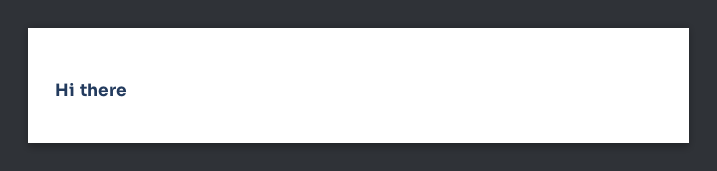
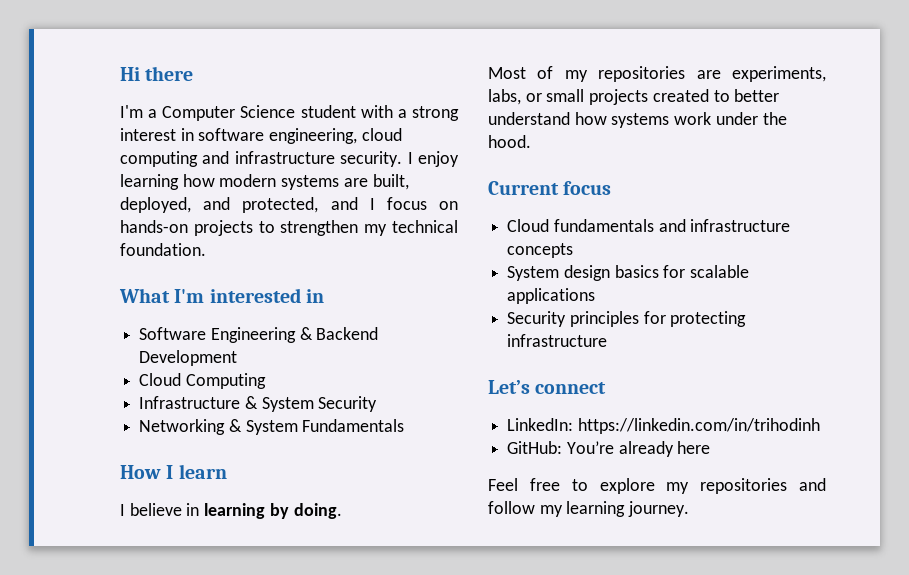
(127, 90) none -> [120,105,460,121] [120,128,402,144] [120,151,459,167] [120,174,409,190] [120,197,458,213] [120,220,459,236] [120,243,206,256] [119,288,324,303] [139,327,379,343] [139,350,238,366] [139,373,266,389] [139,396,378,412] [139,419,405,435] [120,464,227,479] [120,503,342,519] [488,66,826,82] [488,89,780,105] [488,112,787,128] [488,135,531,148] [488,181,612,195] [507,219,791,232] [507,243,574,258] [507,265,750,281] [507,288,596,304] [507,311,747,327] [507,334,608,347] [488,380,607,394] [507,418,820,434] [507,441,711,457] [488,478,826,494] [488,501,690,517] // I'm a Computer Science student with a strong interest in software engineering, cloud computing and infrastructure security. I enjoy learning how modern systems are built, deployed, and protected, and I focus on hands-on projects to strengthen my technical foundation. // What I'm interested in // Software Engineering & Backend Development // Cloud Computing // Infrastructure & System Security // Networking & System Fundamentals // How I learn // I believe in learning by doing. // Most of my repositories are experiments, labs, or small projects created to better understand how systems work under the hood. // Current focus // Cloud fundamentals and infrastructure concepts // System design basics for scalable applications // Security principles for protecting infrastructure // Let’s connect // LinkedIn: https://linkedin.com/in/trihodinh // GitHub: You’re already here // Feel free to explore my repositories and follow my learning journey.

